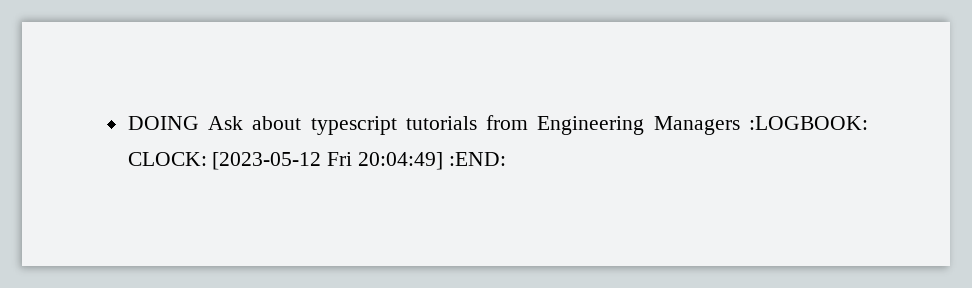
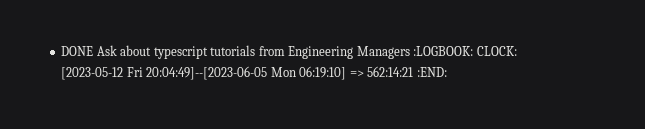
[127,116,199,130] DOING -> [61,46,94,56] DONE
[358,152,444,170] 20:04:49] -> [146,66,414,80] 20:04:49]--[2023-06-05 Mon 06:19:10] => 562:14:21

